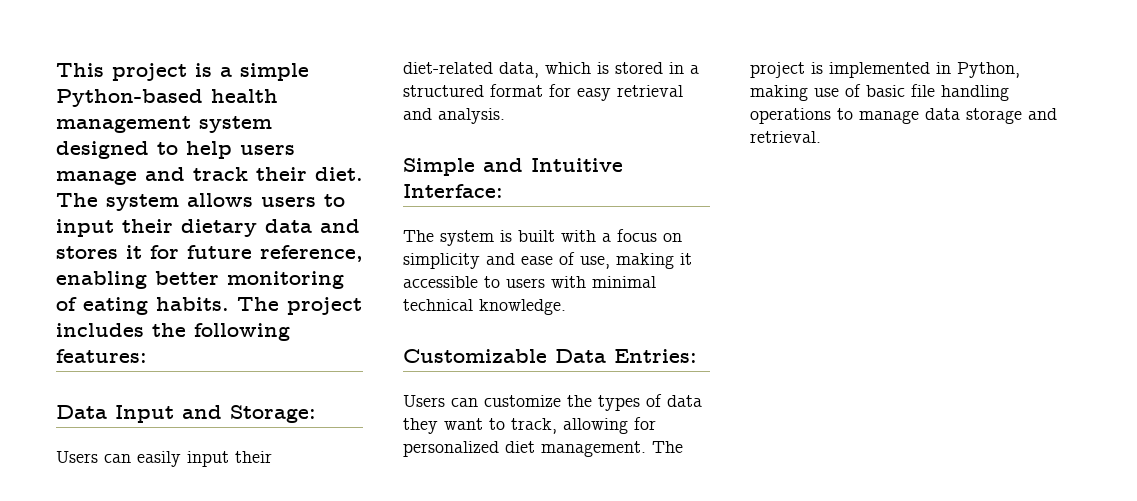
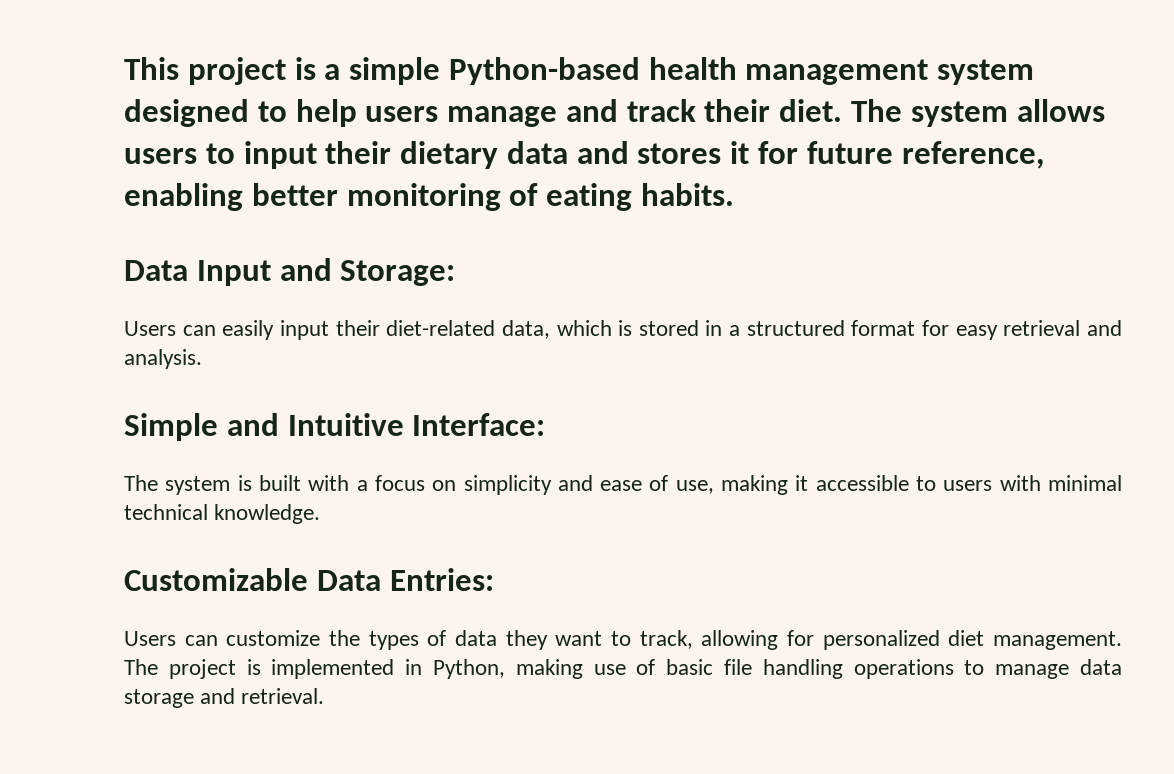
[237,297,362,315] [56,323,290,341] [56,349,147,363] The project includes the following features: -> (734, 194) none

